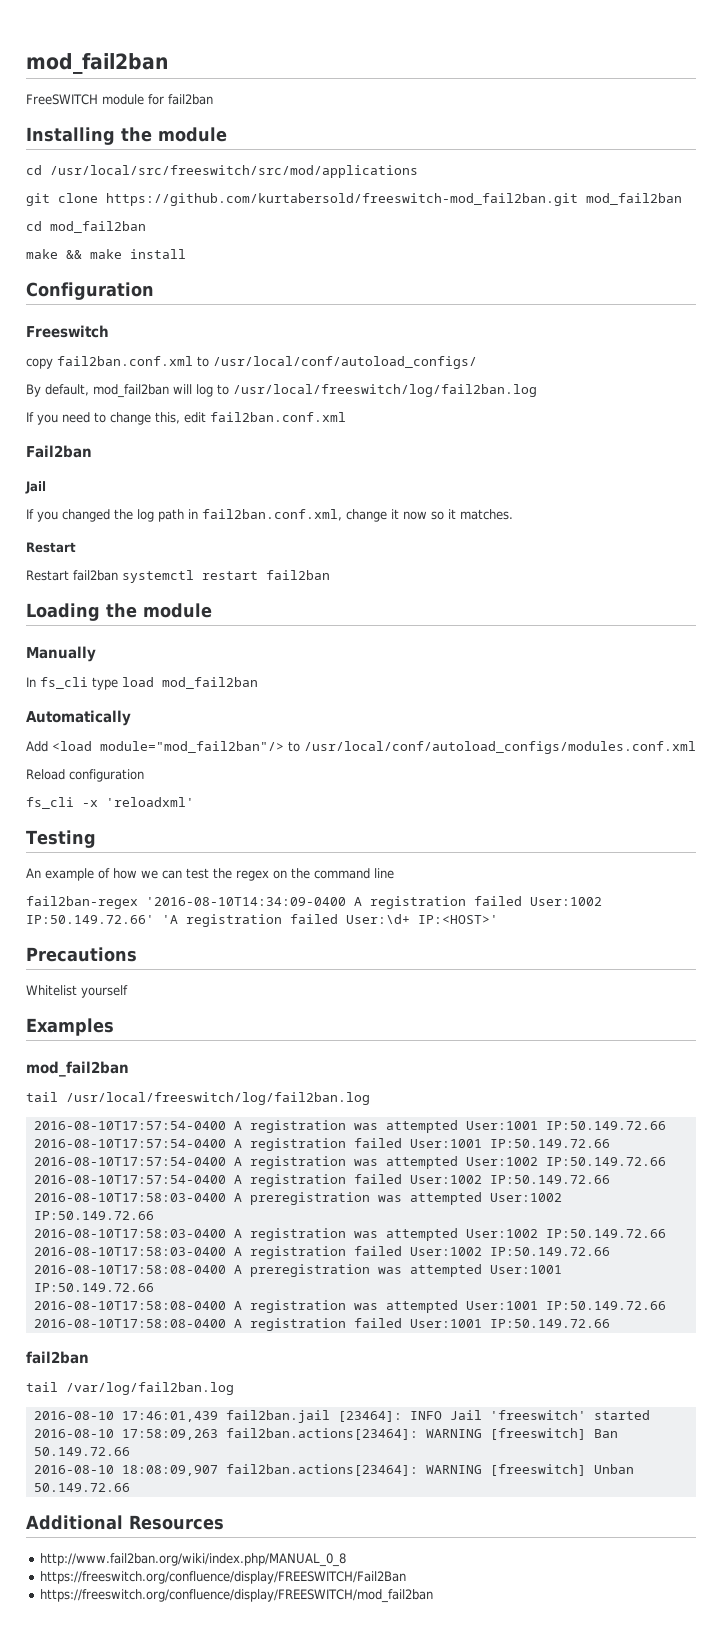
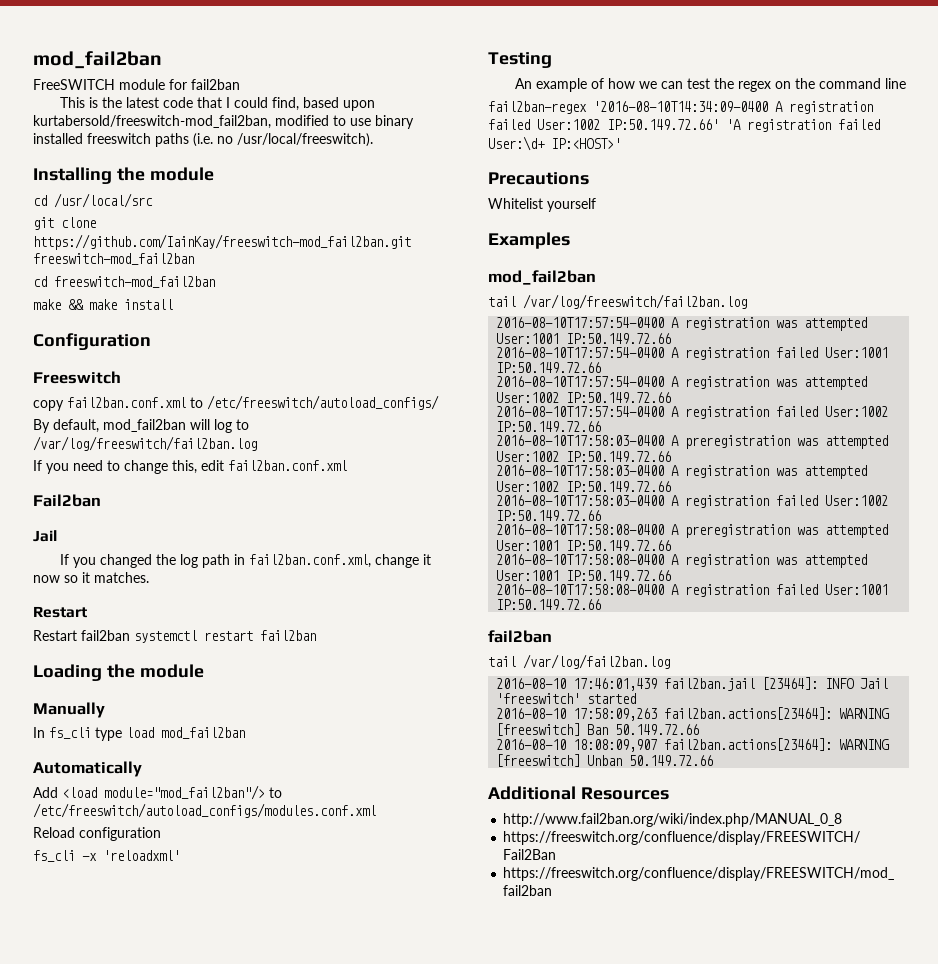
(213, 99) none -> [59,97,375,111] [33,115,414,129] [33,133,373,147] // This is the latest code that I could find, based upon kurtabersold/freeswitch-mod_fail2ban, modified to use binary installed freeswitch paths (i.e. no /usr/local/freeswitch).
[50,165,418,178] /usr/local/src/freeswitch/src/mod/applications -> [54,193,153,208] /usr/local/src
[106,193,682,206] [26,221,146,233] https://github.com/kurtabersold/freeswitch-mod_fail2ban.git mod_fail2ban // cd mod_fail2ban -> [33,234,411,250] [33,253,194,265] [33,276,215,288] https://github.com/IainKay/freeswitch-mod_fail2ban.git freeswitch-mod_fail2ban // cd freeswitch-mod_fail2ban
[213,356,477,369] /usr/local/conf/autoload_configs/ -> [207,395,439,410] /etc/freeswitch/autoload_configs/
[233,384,537,397] /usr/local/freeswitch/log/fail2ban.log -> [33,436,257,451] /var/log/freeswitch/fail2ban.log
[304,741,696,754] /usr/local/conf/autoload_configs/modules.conf.xml -> [33,803,376,818] /etc/freeswitch/autoload_configs/modules.conf.xml
[66,1092,370,1105] /usr/local/freeswitch/log/fail2ban.log -> [523,294,747,309] /var/log/freeswitch/fail2ban.log

